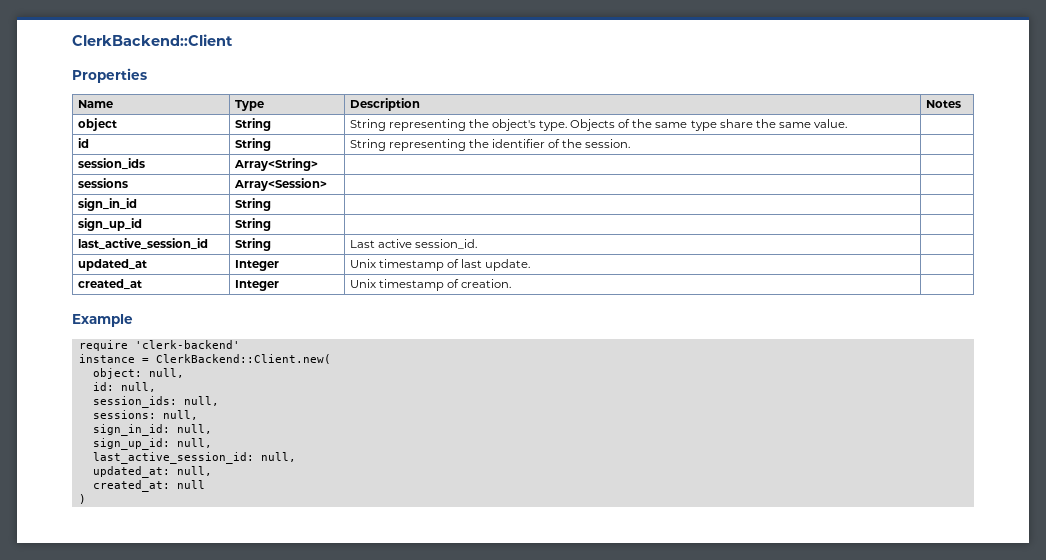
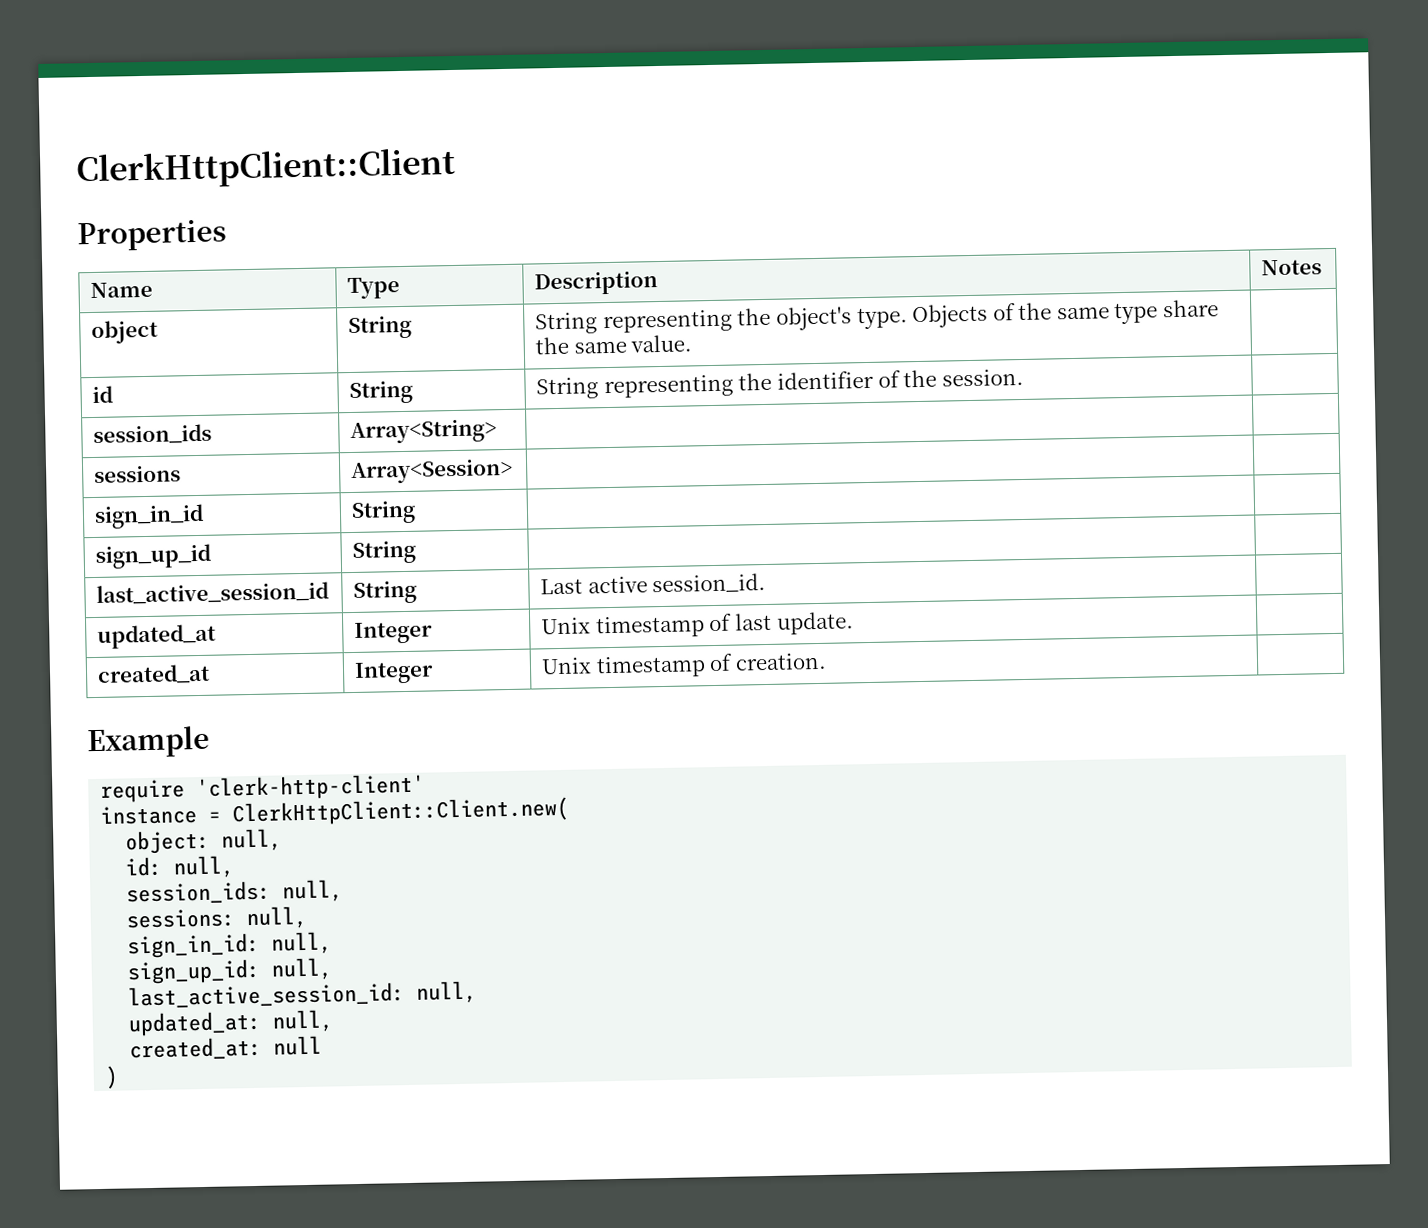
[72,34,233,46] ClerkBackend::Client -> [75,146,456,190] ClerkHttpClient::Client
[134,340,240,349] 'clerk-backend' -> [196,773,426,802] 'clerk-http-client'
[155,354,331,364] ClerkBackend::Client.new( -> [232,796,570,827] ClerkHttpClient::Client.new(

